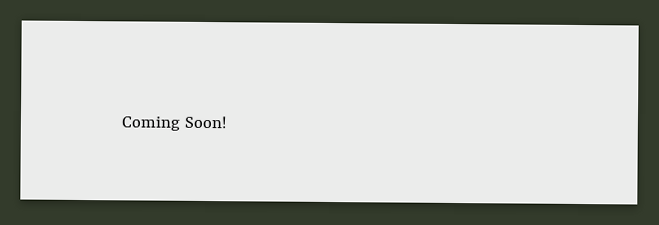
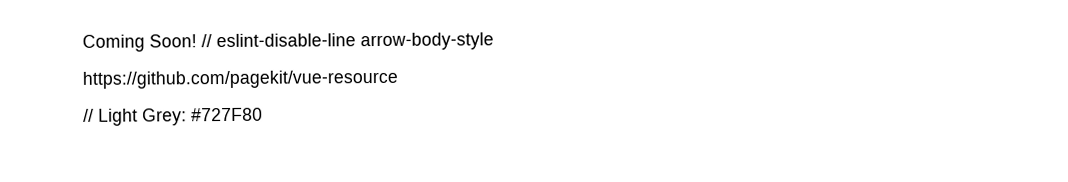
(227, 122) none -> [201,32,494,51] [82,69,398,89] [83,107,263,126] // eslint-disable-line arrow-body-style // https://github.com/pagekit/vue-resource // // Light Grey: #727F80

